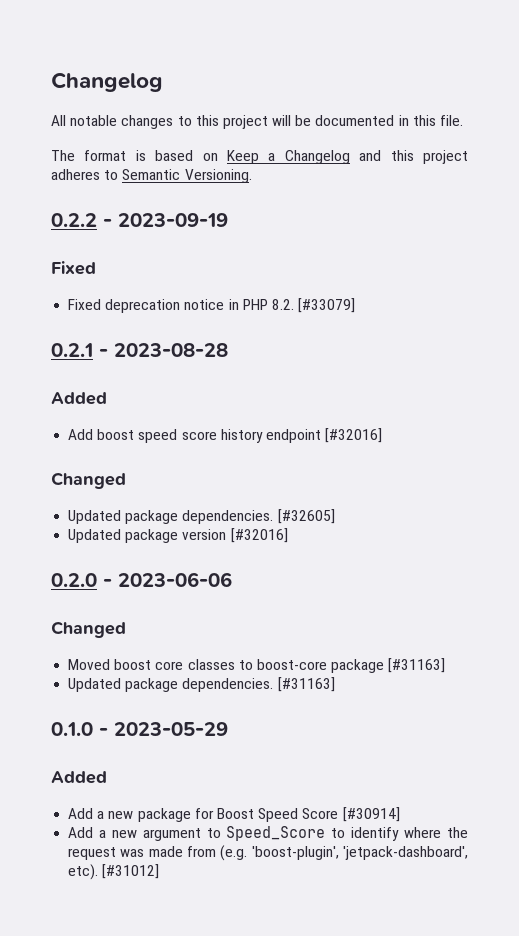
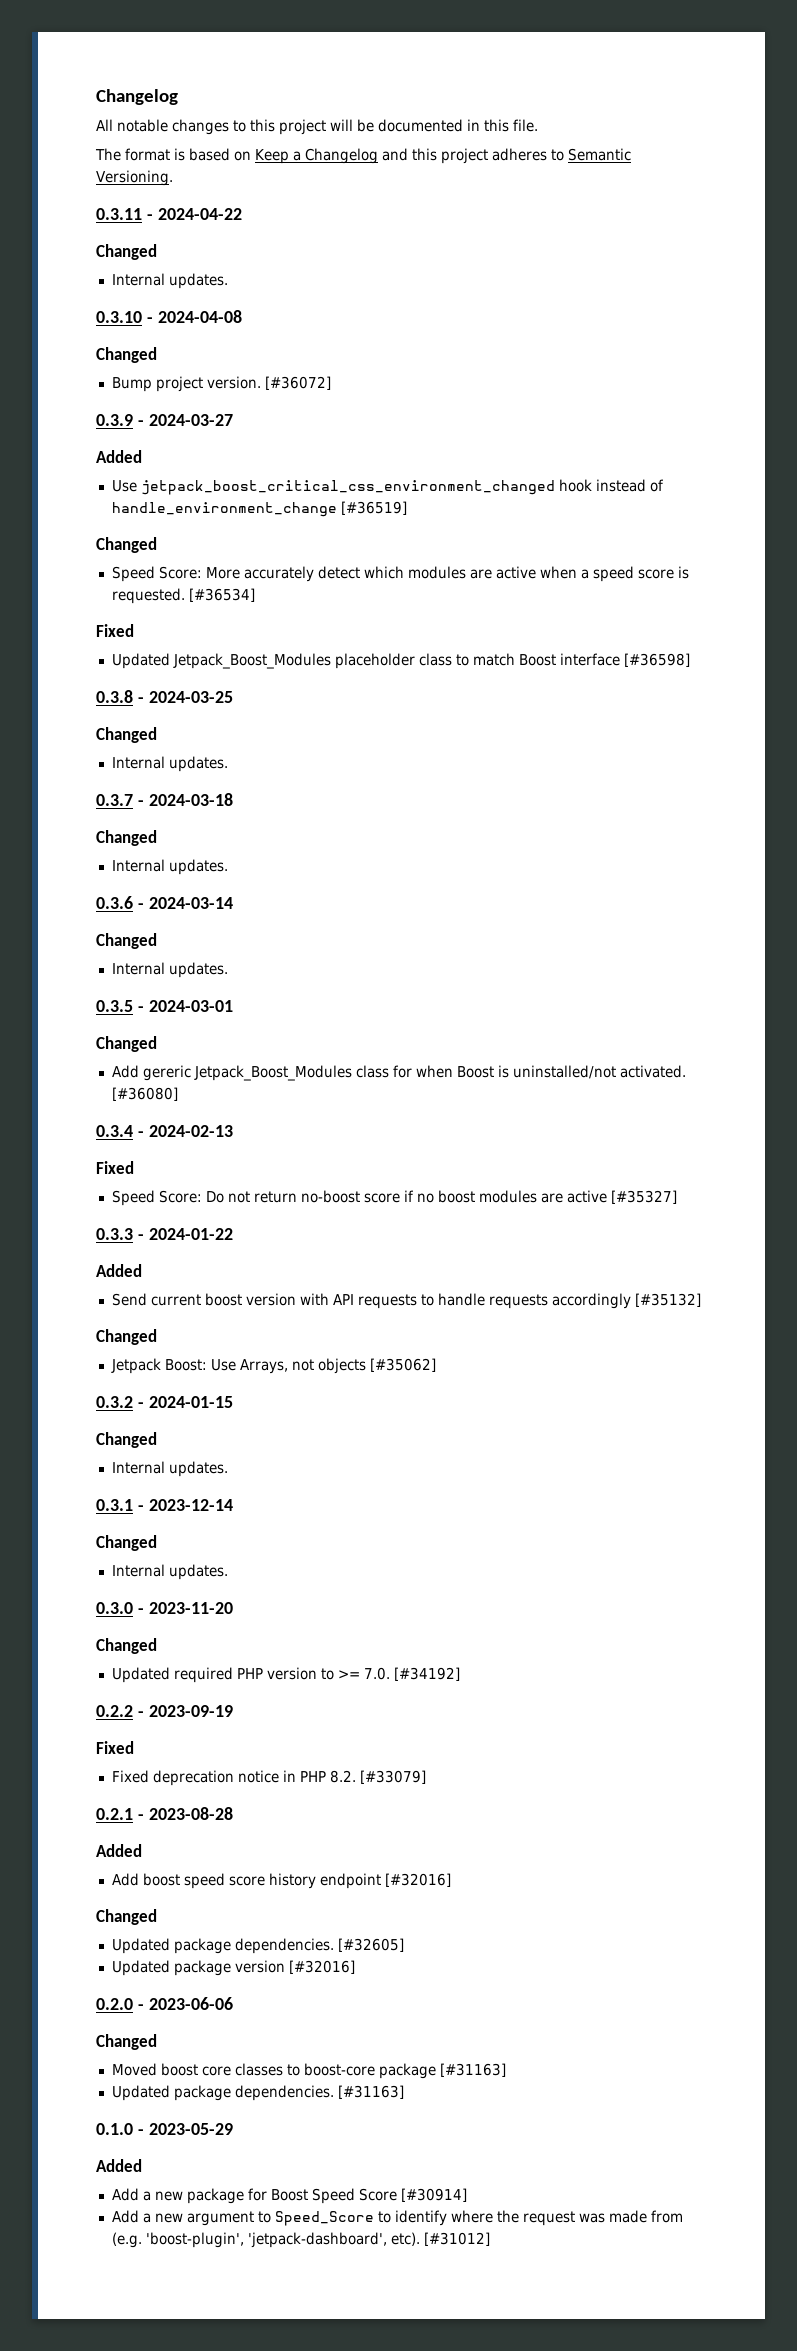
(252, 176) none -> [96,208,242,220] [96,244,157,260] [111,273,228,289] [96,310,242,323] [96,347,157,363] [111,376,331,392] [96,414,233,426] [96,450,142,463] [111,479,664,495] [111,501,407,517] [96,537,157,553] [111,566,689,582] [111,588,255,604] [96,624,134,637] [111,653,690,669] [96,690,233,703] [96,727,157,743] [111,756,228,772] [96,793,233,806] [96,830,157,846] [111,859,228,875] [96,896,233,909] [96,933,157,949] [111,962,228,978] [96,1000,233,1012] [96,1036,157,1052] [111,1065,686,1081] [111,1087,178,1101] [96,1125,233,1137] [96,1161,134,1174] [111,1190,677,1206] [96,1228,233,1240] [96,1264,142,1277] [111,1293,701,1309] [96,1329,157,1345] [110,1358,436,1374] [96,1396,233,1408] [96,1432,157,1448] [111,1461,228,1477] [96,1499,233,1511] [96,1535,157,1551] [111,1564,228,1580] [96,1602,233,1614] [96,1638,157,1654] [111,1667,460,1683] // 0.3.11 - 2024-04-22 // Changed // Internal updates. // 0.3.10 - 2024-04-08 // Changed // Bump project version. [#36072] // 0.3.9 - 2024-03-27 // Added // Use jetpack_boost_critical_css_environment_changed hook instead of handle_environment_change [#36519] // Changed // Speed Score: More accurately detect which modules are active when a speed score is requested. [#36534] // Fixed // Updated Jetpack_Boost_Modules placeholder class to match Boost interface [#36598] // 0.3.8 - 2024-03-25 // Changed // Internal updates. // 0.3.7 - 2024-03-18 // Changed // Internal updates. // 0.3.6 - 2024-03-14 // Changed // Internal updates. // 0.3.5 - 2024-03-01 // Changed // Add gereric Jetpack_Boost_Modules class for when Boost is uninstalled/not activated. [#36080] // 0.3.4 - 2024-02-13 // Fixed // Speed Score: Do not return no-boost score if no boost modules are active [#35327] // 0.3.3 - 2024-01-22 // Added // Send current boost version with API requests to handle requests accordingly [#35132] // Changed // Jetpack Boost: Use Arrays, not objects [#35062] // 0.3.2 - 2024-01-15 // Changed // Internal updates. // 0.3.1 - 2023-12-14 // Changed // Internal updates. // 0.3.0 - 2023-11-20 // Changed // Updated required PHP version to >= 7.0. [#34192]

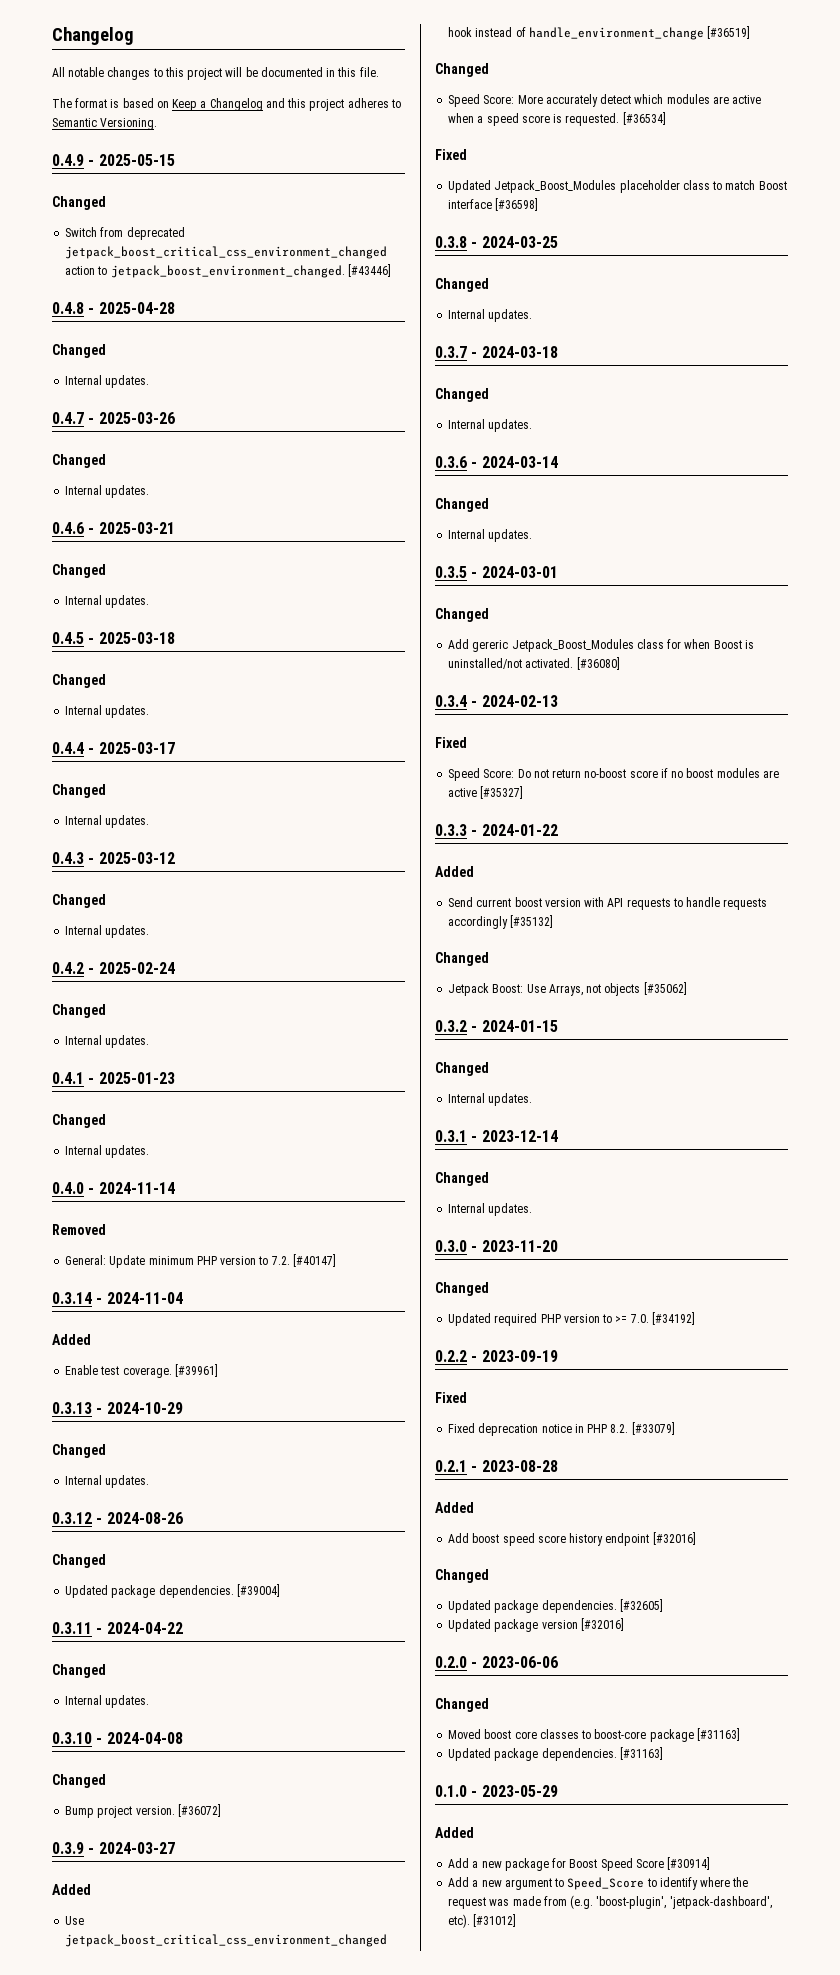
(173, 178) none -> [52,154,175,166] [52,196,106,210] [65,227,185,240] [65,246,388,259] [65,264,391,278] [52,302,175,314] [52,344,106,358] [65,375,150,388] [52,412,175,424] [52,454,106,468] [65,485,150,498] [52,522,175,534] [52,564,106,578] [65,595,150,608] [52,632,175,644] [52,674,106,688] [65,705,150,718] [52,742,175,754] [52,784,106,798] [65,815,150,828] [52,852,175,864] [52,894,106,908] [65,925,150,938] [52,962,175,974] [52,1004,106,1018] [65,1035,150,1048] [52,1072,175,1084] [52,1114,106,1128] [65,1145,150,1158] [52,1182,175,1194] [52,1224,106,1235] [65,1254,336,1268] [52,1292,183,1304] [52,1334,91,1345] [65,1364,218,1378] [52,1402,183,1414] [52,1444,106,1458] [65,1475,150,1488] [52,1512,183,1524] [52,1554,106,1568] [65,1584,280,1598] // 0.4.9 - 2025-05-15 // Changed // Switch from deprecated jetpack_boost_critical_css_environment_changed action to jetpack_boost_environment_changed. [#43446] // 0.4.8 - 2025-04-28 // Changed // Internal updates. // 0.4.7 - 2025-03-26 // Changed // Internal updates. // 0.4.6 - 2025-03-21 // Changed // Internal updates. // 0.4.5 - 2025-03-18 // Changed // Internal updates. // 0.4.4 - 2025-03-17 // Changed // Internal updates. // 0.4.3 - 2025-03-12 // Changed // Internal updates. // 0.4.2 - 2025-02-24 // Changed // Internal updates. // 0.4.1 - 2025-01-23 // Changed // Internal updates. // 0.4.0 - 2024-11-14 // Removed // General: Update minimum PHP version to 7.2. [#40147] // 0.3.14 - 2024-11-04 // Added // Enable test coverage. [#39961] // 0.3.13 - 2024-10-29 // Changed // Internal updates. // 0.3.12 - 2024-08-26 // Changed // Updated package dependencies. [#39004]

